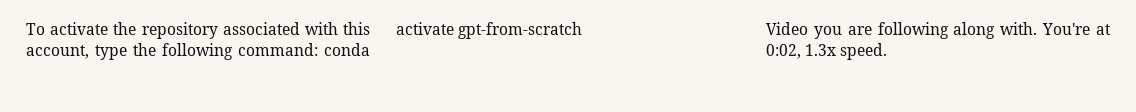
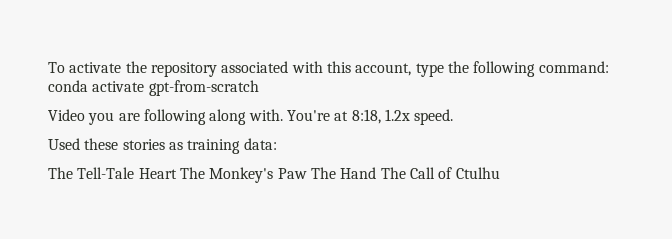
[766,44,837,59] 0:02, 1.3x -> [351,109,410,124] 8:18, 1.2x
(888, 51) none -> [48,138,277,154] [48,167,500,183] // Used these stories as training data: // The Tell-Tale Heart The Monkey's Paw The Hand The Call of Ctulhu

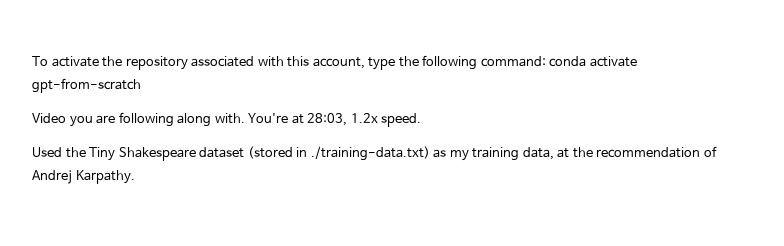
[351,109,381,124] 8:18, -> [307,113,348,126] 28:03,
[84,138,277,154] [48,167,500,183] these stories as training data: // The Tell-Tale Heart The Monkey's Paw The Hand The Call of Ctulhu -> [65,146,717,161] [32,170,135,184] the Tiny Shakespeare dataset (stored in ./training-data.txt) as my training data, at the recommendation of Andrej Karpathy.

